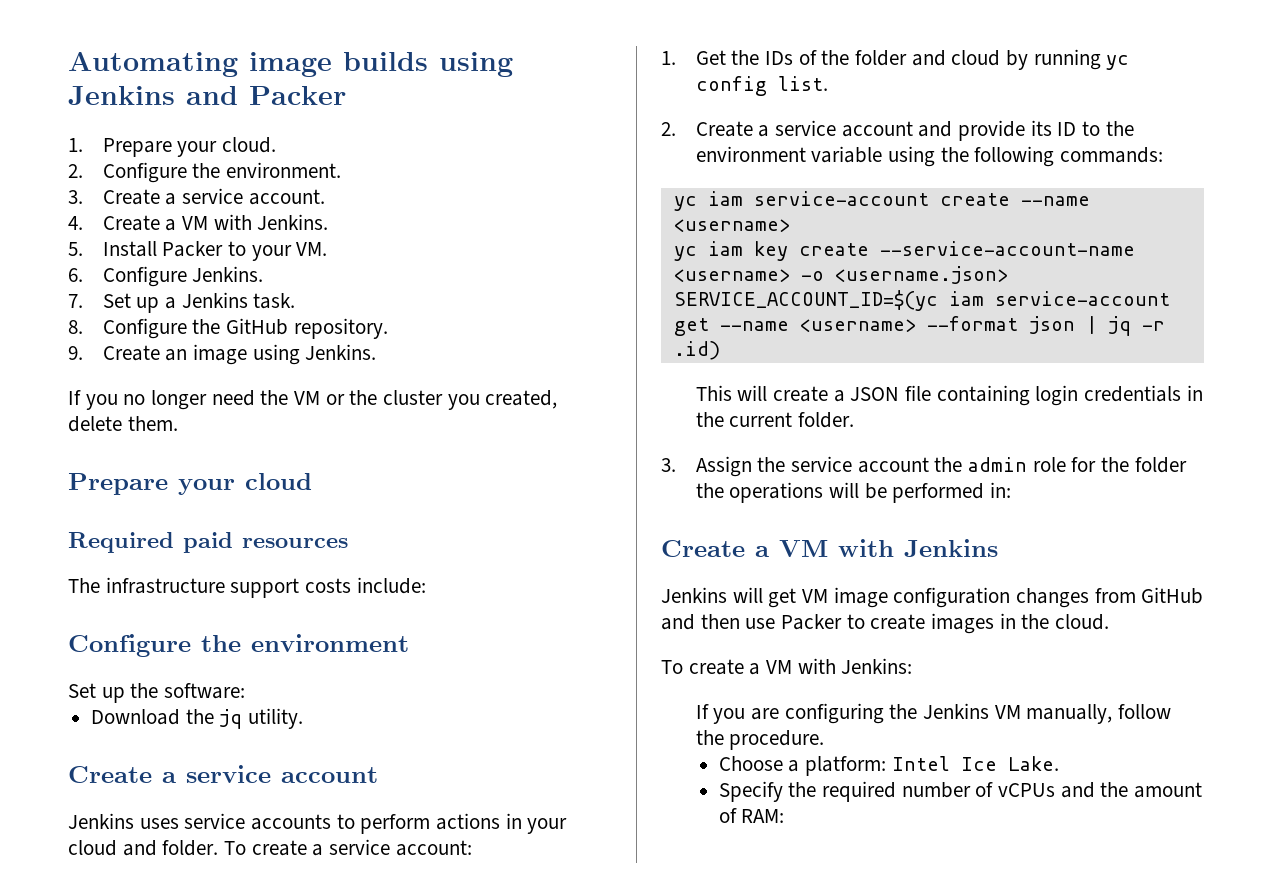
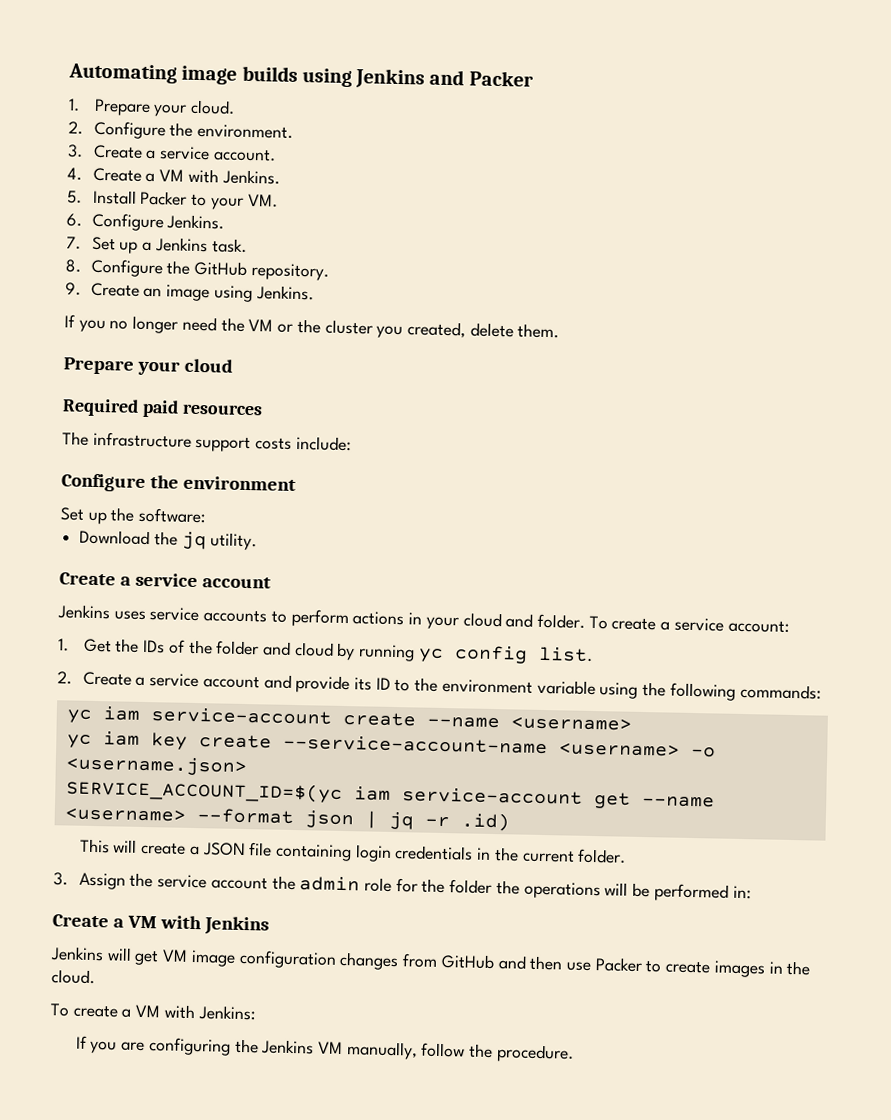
[718,756,1059,776] [718,781,1203,802] [718,808,785,823] // Choose a platform: Intel Ice Lake. // Specify the required number of vCPUs and the amount of RAM: -> (574, 1053) none

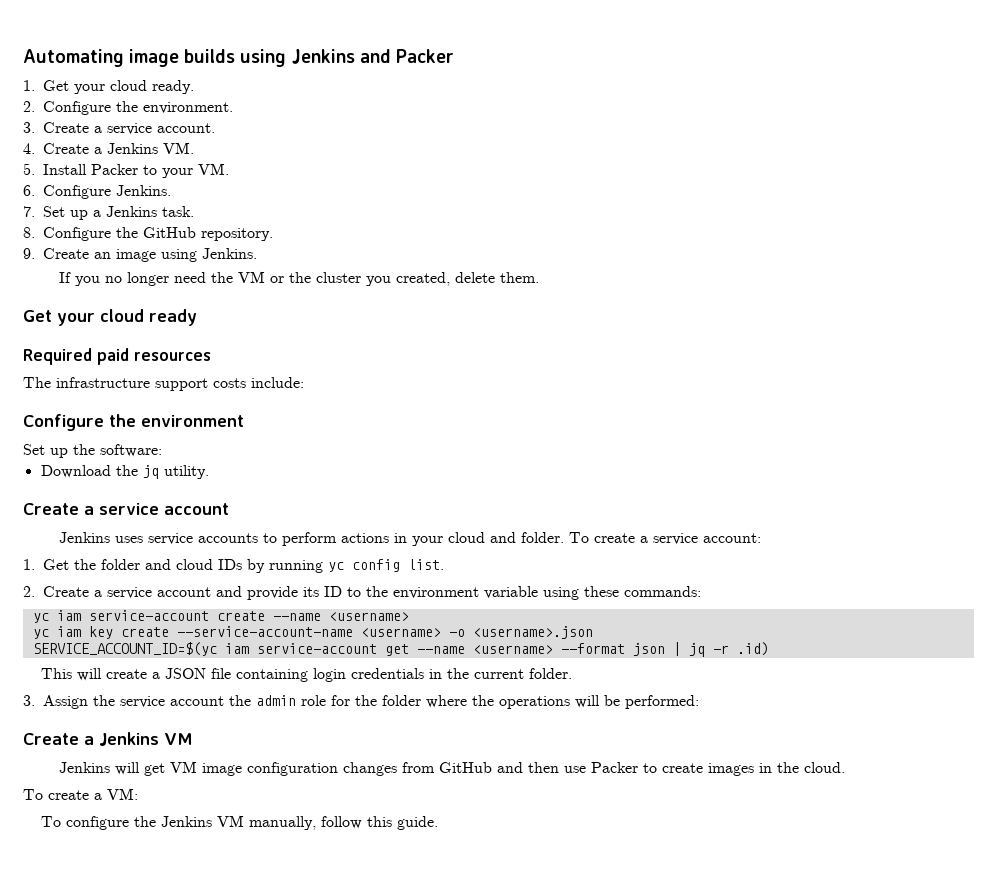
[93,98,236,117] Prepare your cloud. -> [43,80,194,94] Get your cloud ready.
[159,168,280,185] VM with Jenkins. -> [107,142,194,154] Jenkins VM.
[63,357,233,376] Prepare your cloud -> [23,309,197,326] Get your cloud ready
[143,639,213,655] IDs of the -> (96, 564) none
(334, 649) none -> [218,559,242,570] IDs
[642,681,736,701] the following -> [584,586,619,597] these
[65,755,247,777] <username.json> -> [472,626,593,639] <username>.json
(493, 887) none -> [426,695,467,708] where
[653,883,752,902] [52,914,269,936] performed in: // Create a VM with Jenkins -> [625,695,699,709] [23,732,192,746] performed: // Create a Jenkins VM
[135,1004,257,1021] [75,1035,231,1056] VM with Jenkins: // If you are configuring -> [107,788,138,800] [41,816,130,830] VM: // To configure
[469,1043,574,1063] the procedure. -> [367,816,439,830] this guide.

